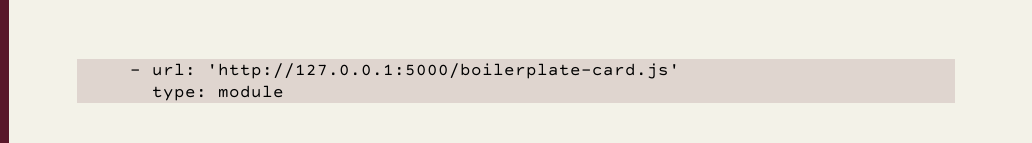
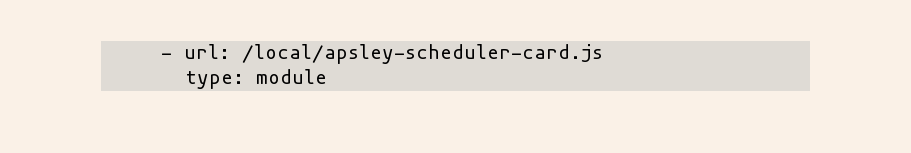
[207,63,680,79] 'http://127.0.0.1:5000/boilerplate-card.js' -> [242,44,604,64] /local/apsley-scheduler-card.js

